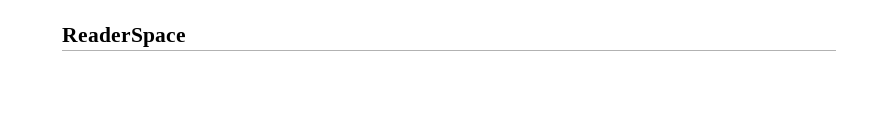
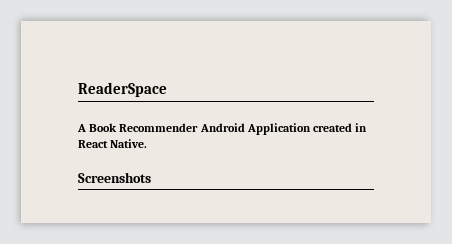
(186, 37) none -> [77,123,368,135] [78,139,148,148] [78,172,151,183] // A Book Recommender Android Application created in React Native. // Screenshots

